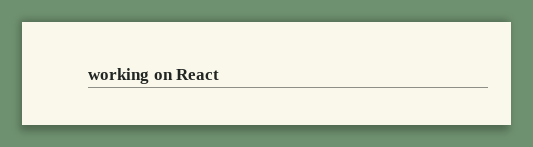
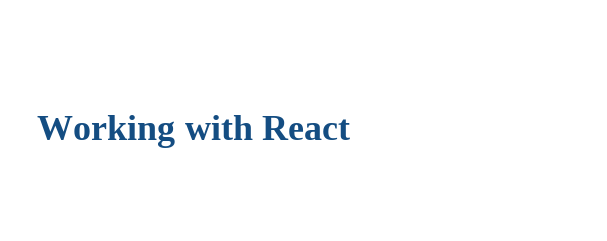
[88,68,173,84] working on -> [37,115,253,148] Working with

